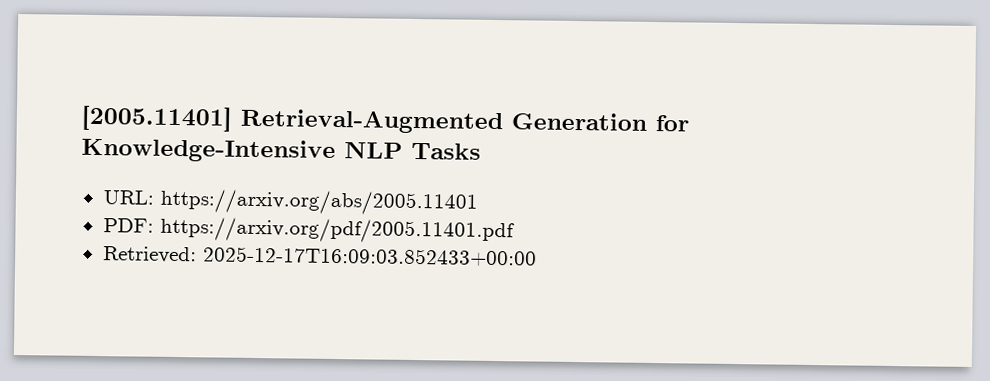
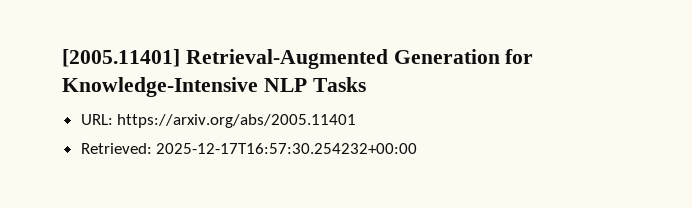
[102,216,515,245] // PDF: https://arxiv.org/pdf/2005.11401.pdf -> (357, 121) none
[202,246,537,267] 2025-12-17T16:09:03.852433+00:00 -> [156,143,418,154] 2025-12-17T16:57:30.254232+00:00

